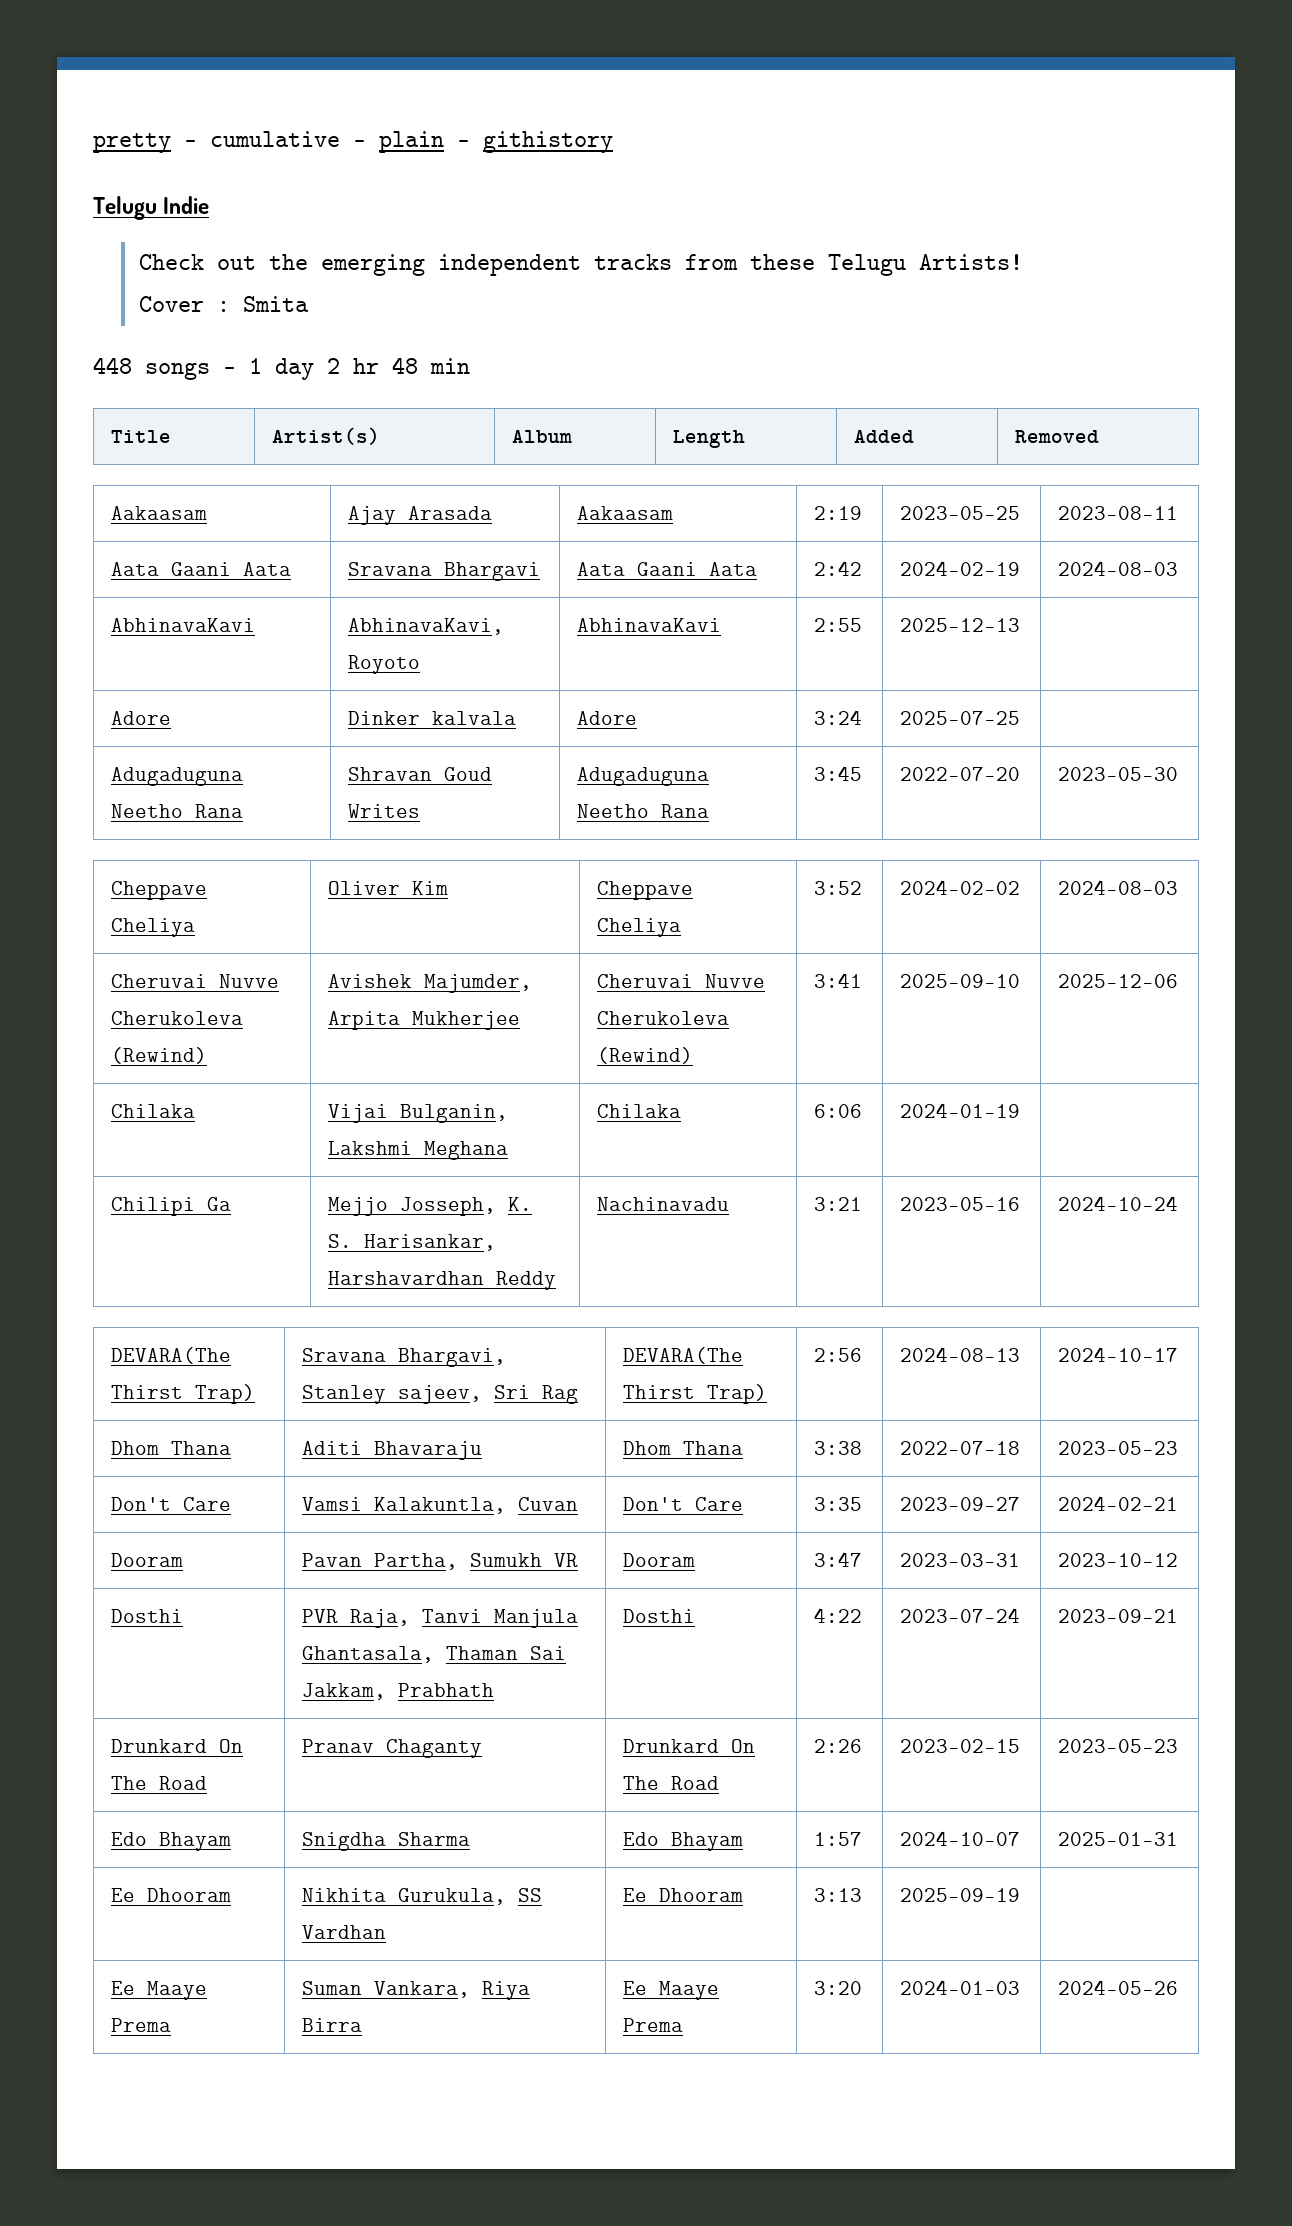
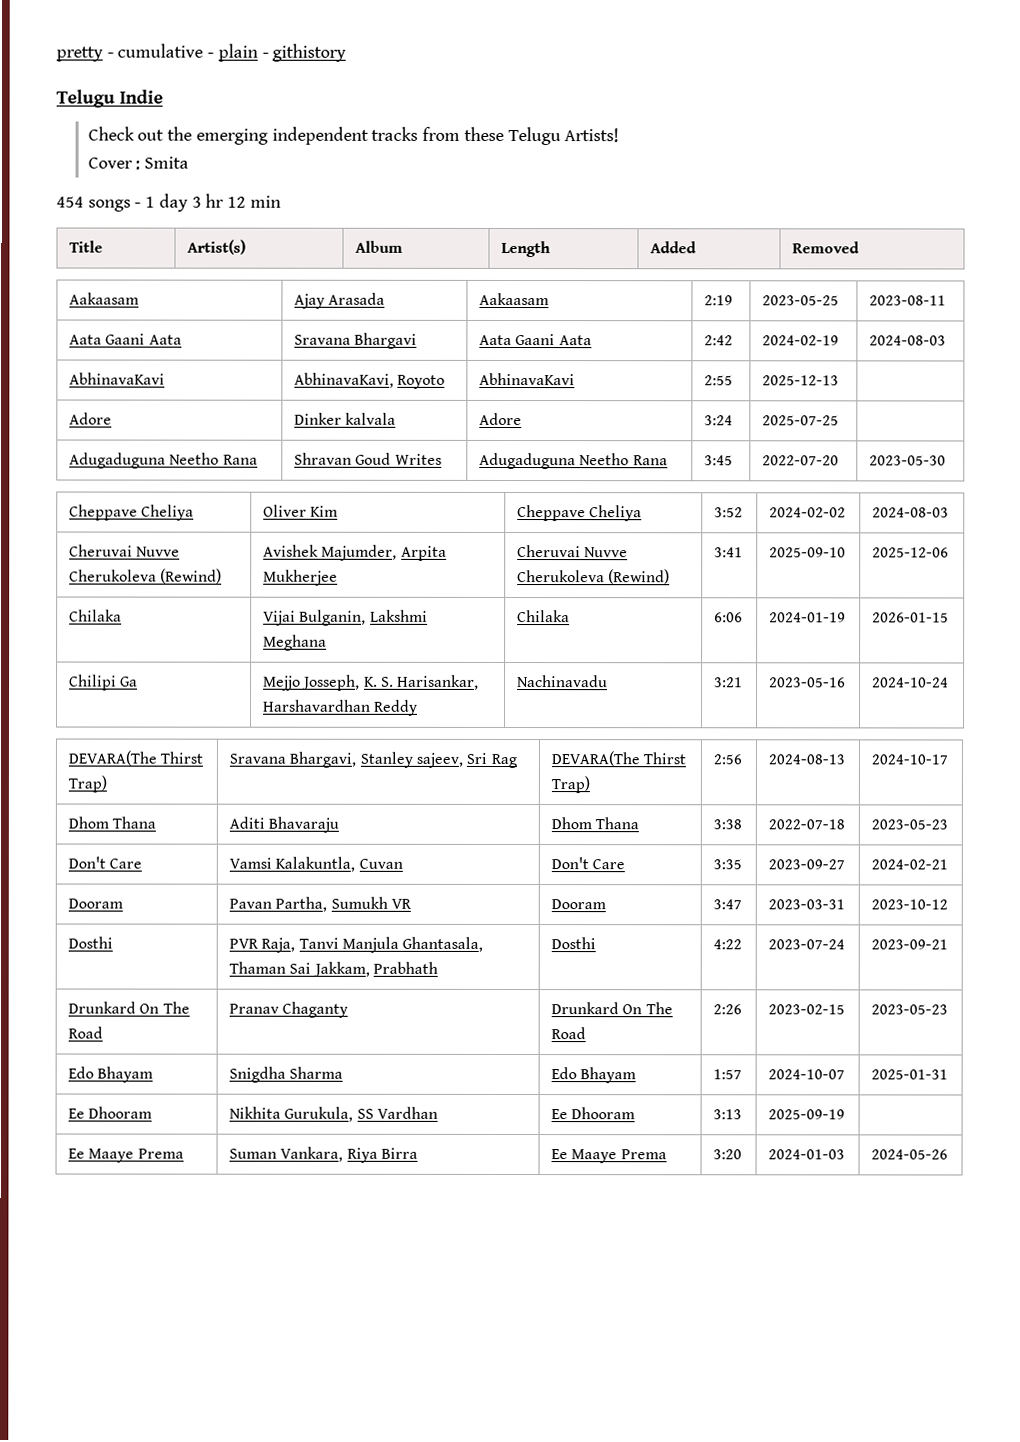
[93,357,132,374] 448 -> [56,196,84,208] 454
[327,357,418,374] 2 hr 48 -> [191,193,247,208] 3 hr 12
(1021, 1110) none -> [872,612,950,623] 2026-01-15

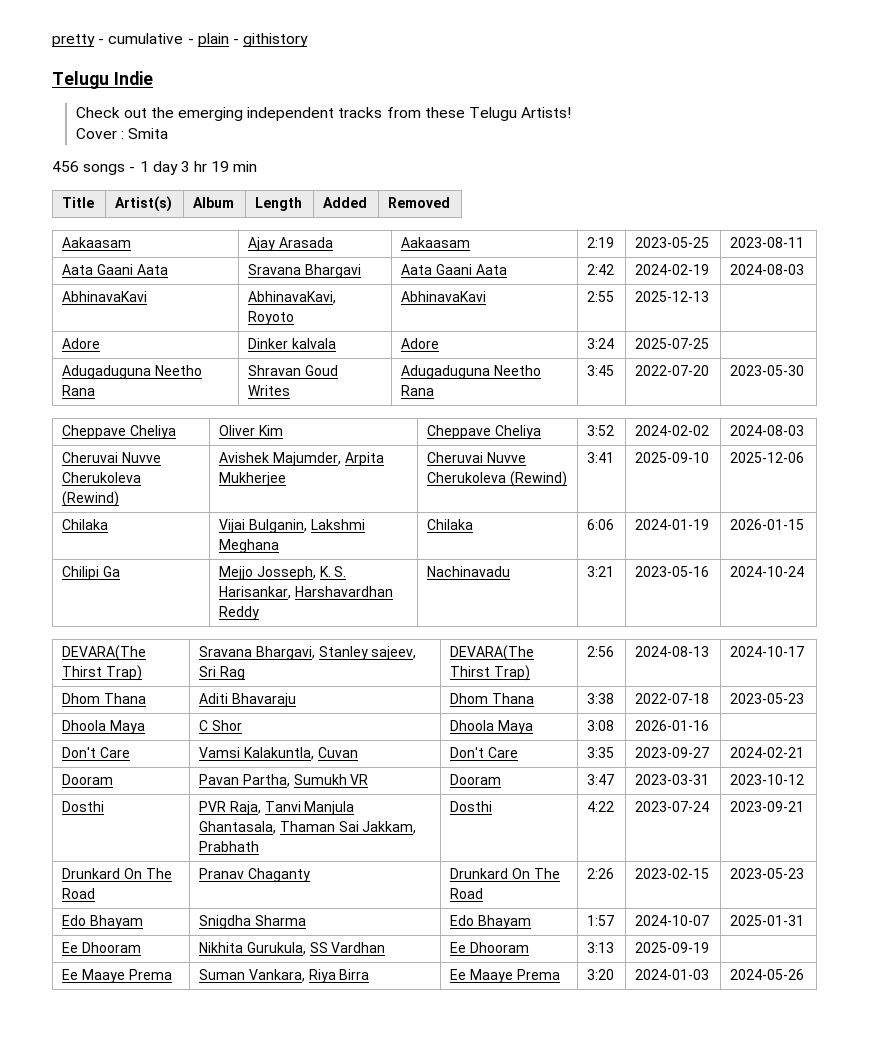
[56,196,84,208] 454 -> [52,161,79,172] 456
[227,196,247,208] 12 -> [211,161,230,172] 19
(949, 824) none -> [62,720,145,734] [199,720,242,731] [450,720,533,734] [587,720,615,731] [635,720,710,731] // Dhoola Maya | C Shor | Dhoola Maya | 3:08 | 2026-01-16 |

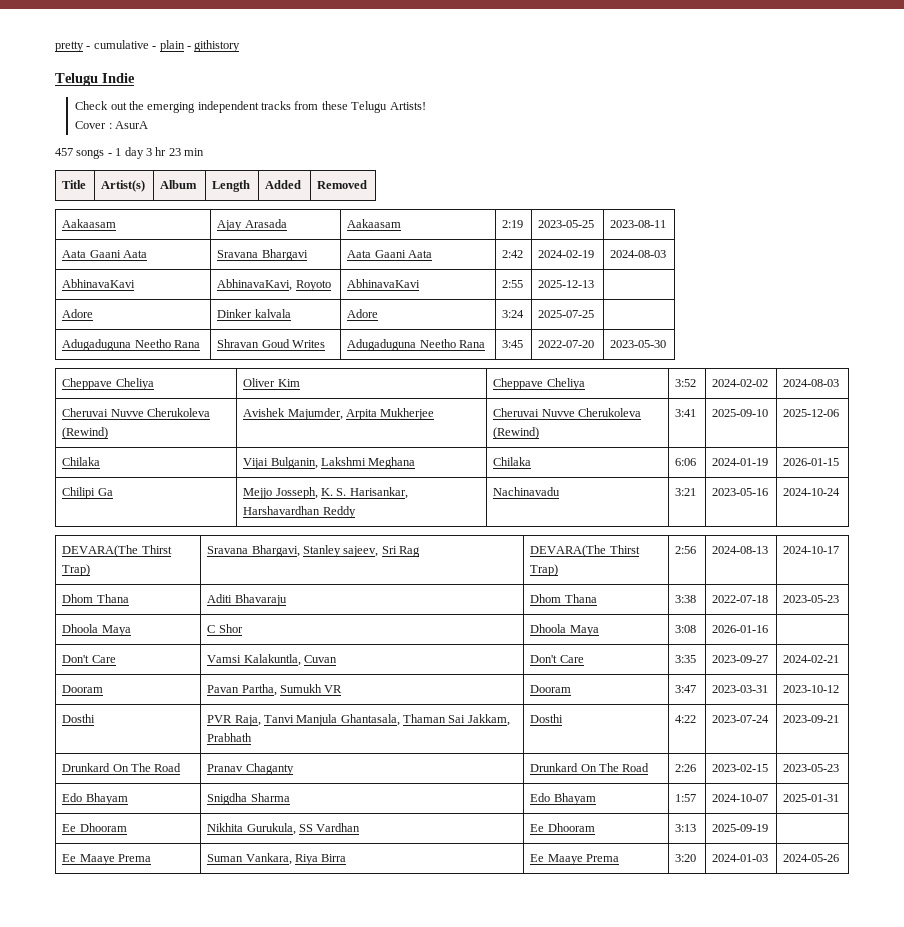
[127,128,168,139] [52,161,79,172] Smita // 456 -> [114,121,148,129] [55,148,73,156] AsurA // 457
[211,161,230,172] 19 -> [168,148,181,156] 23

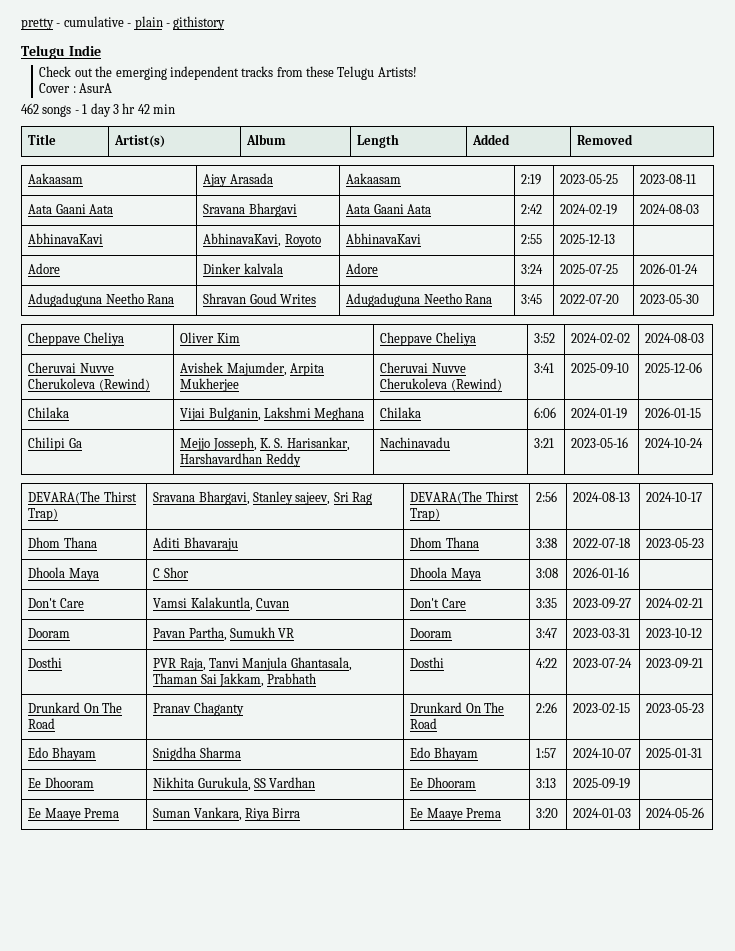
[55,148,73,156] 457 -> [21,103,39,114] 462
[168,148,181,156] 23 -> [137,104,150,114] 42
(595, 314) none -> [640,263,699,274] 2026-01-24

